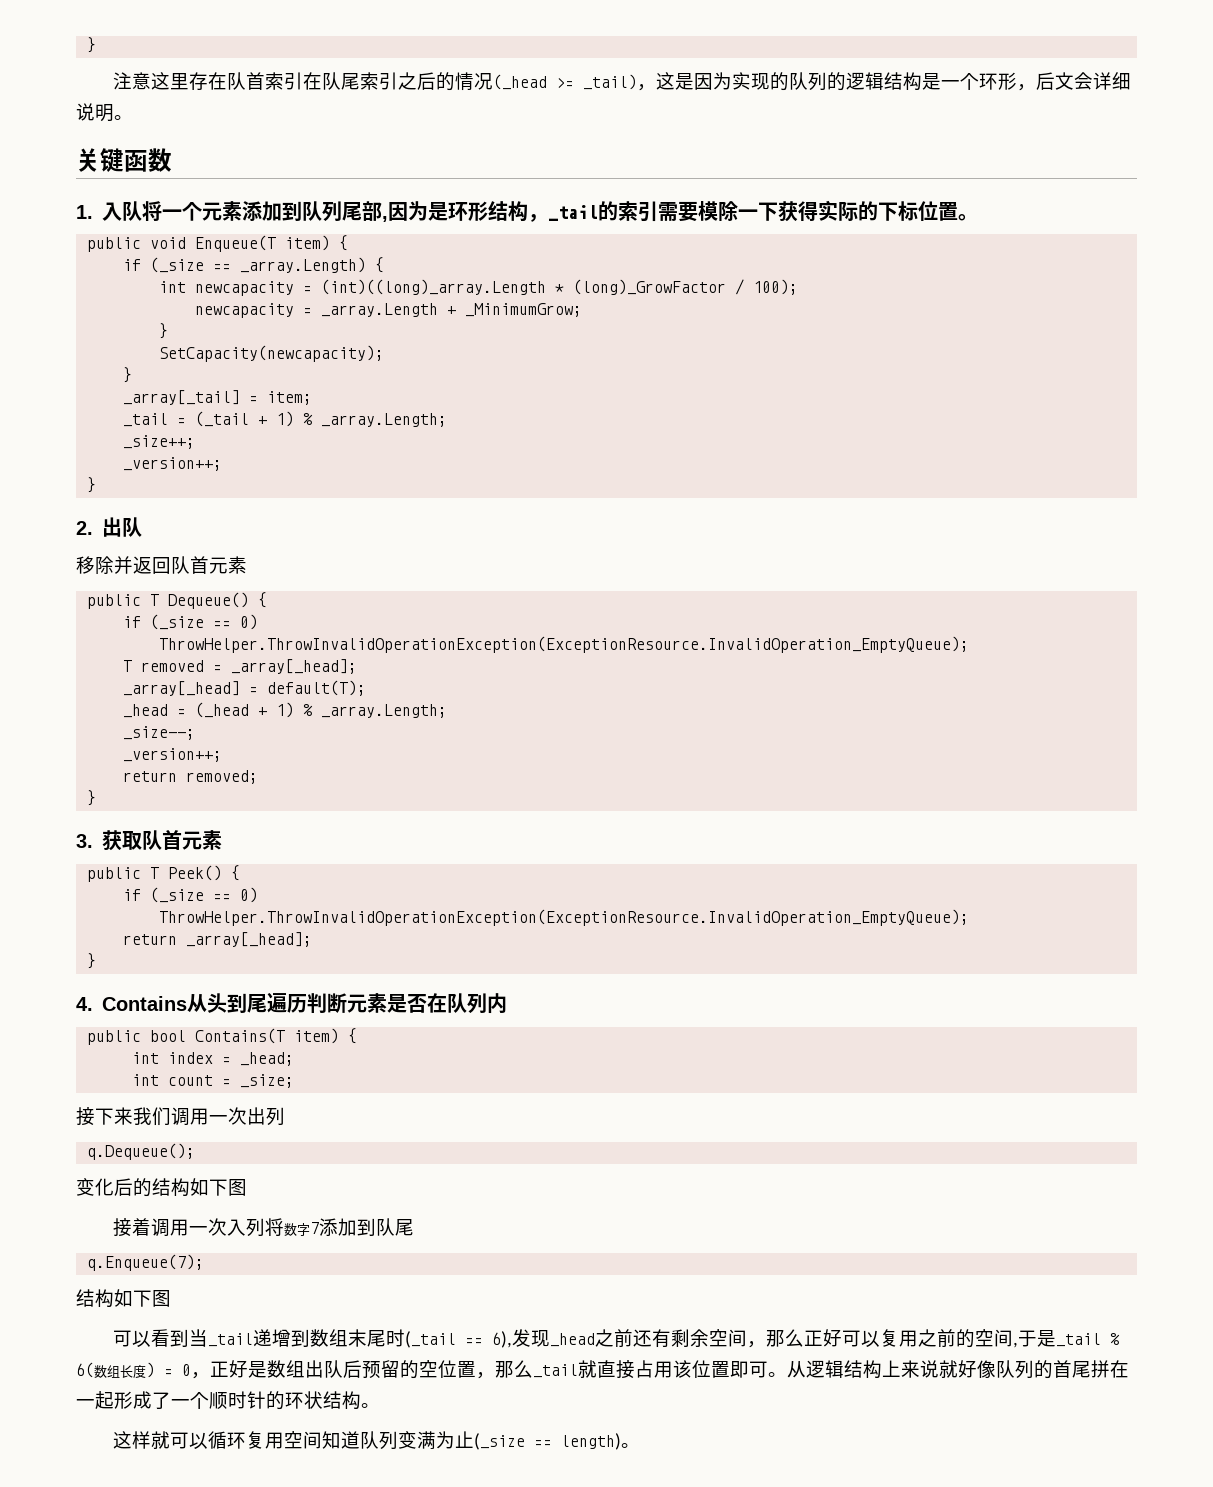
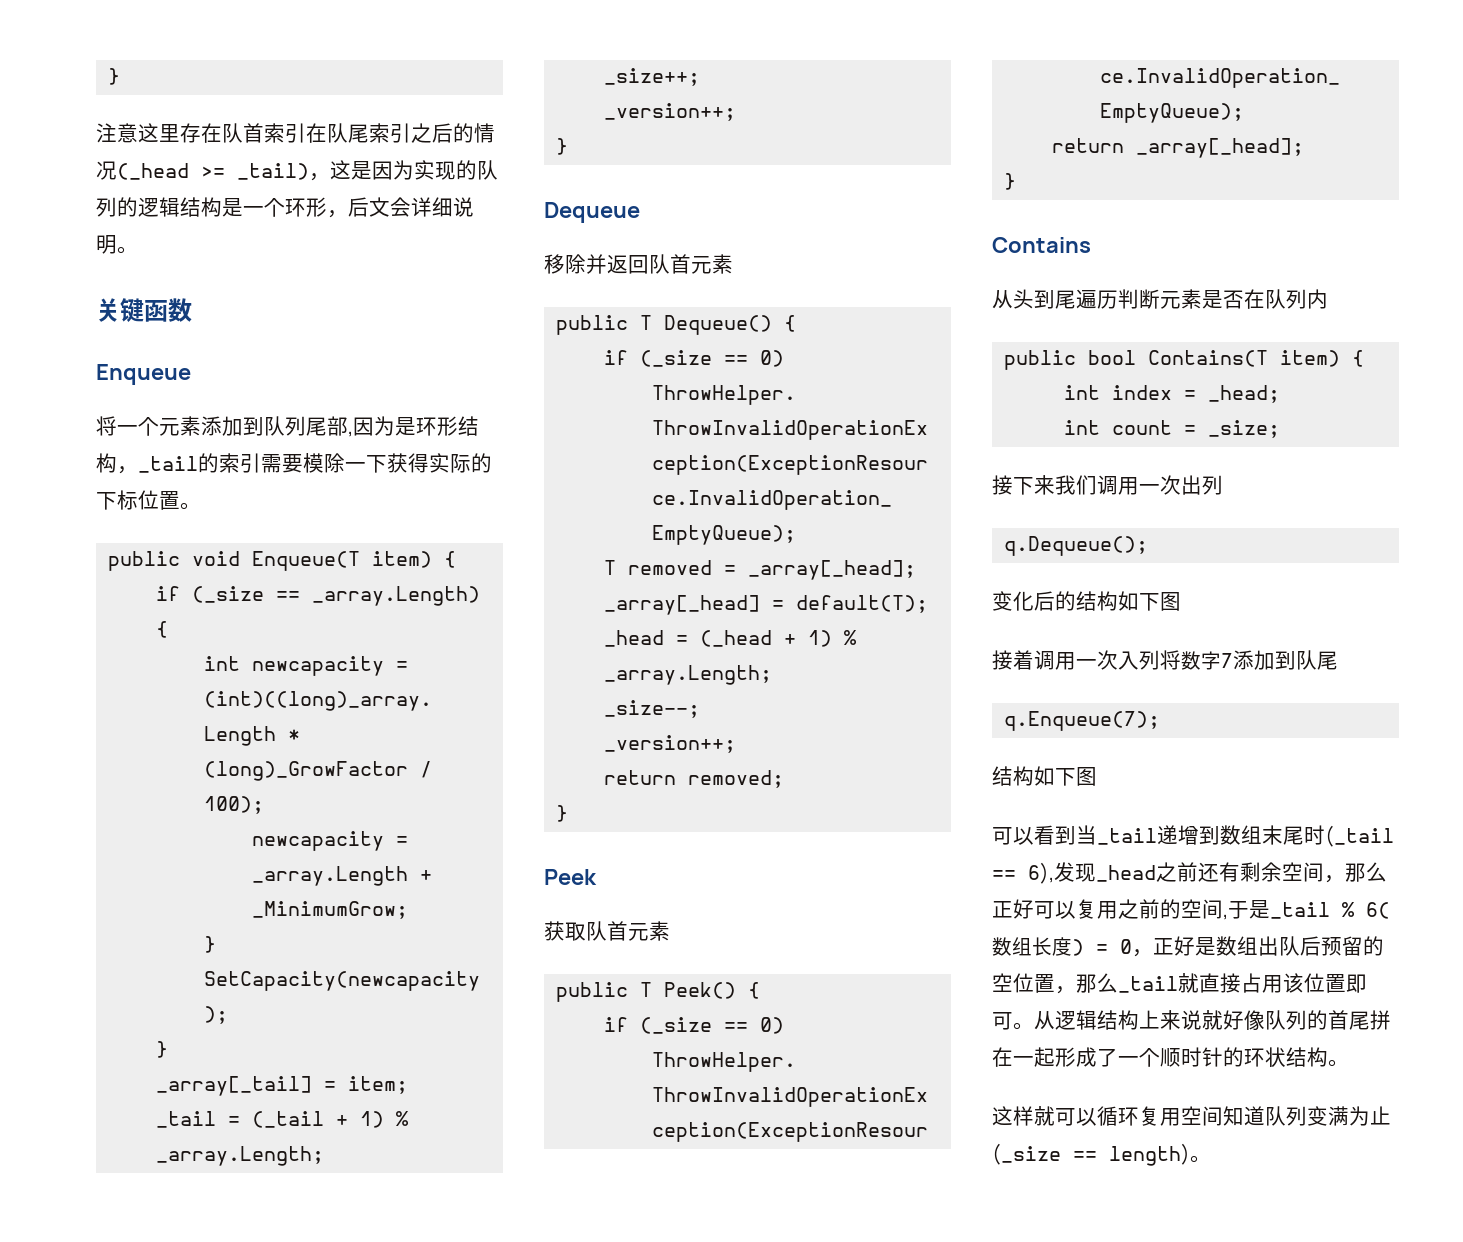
[76,201,143,221] 1.入队 -> [96,364,191,385] Enqueue //
[76,517,143,537] 2.出队 -> [544,202,640,223] Dequeue
[76,834,93,848] 3. -> [544,869,597,885] Peek //
[76,997,93,1011] 4. -> (1017, 181) none
(188, 1003) none -> (1091, 245) //

